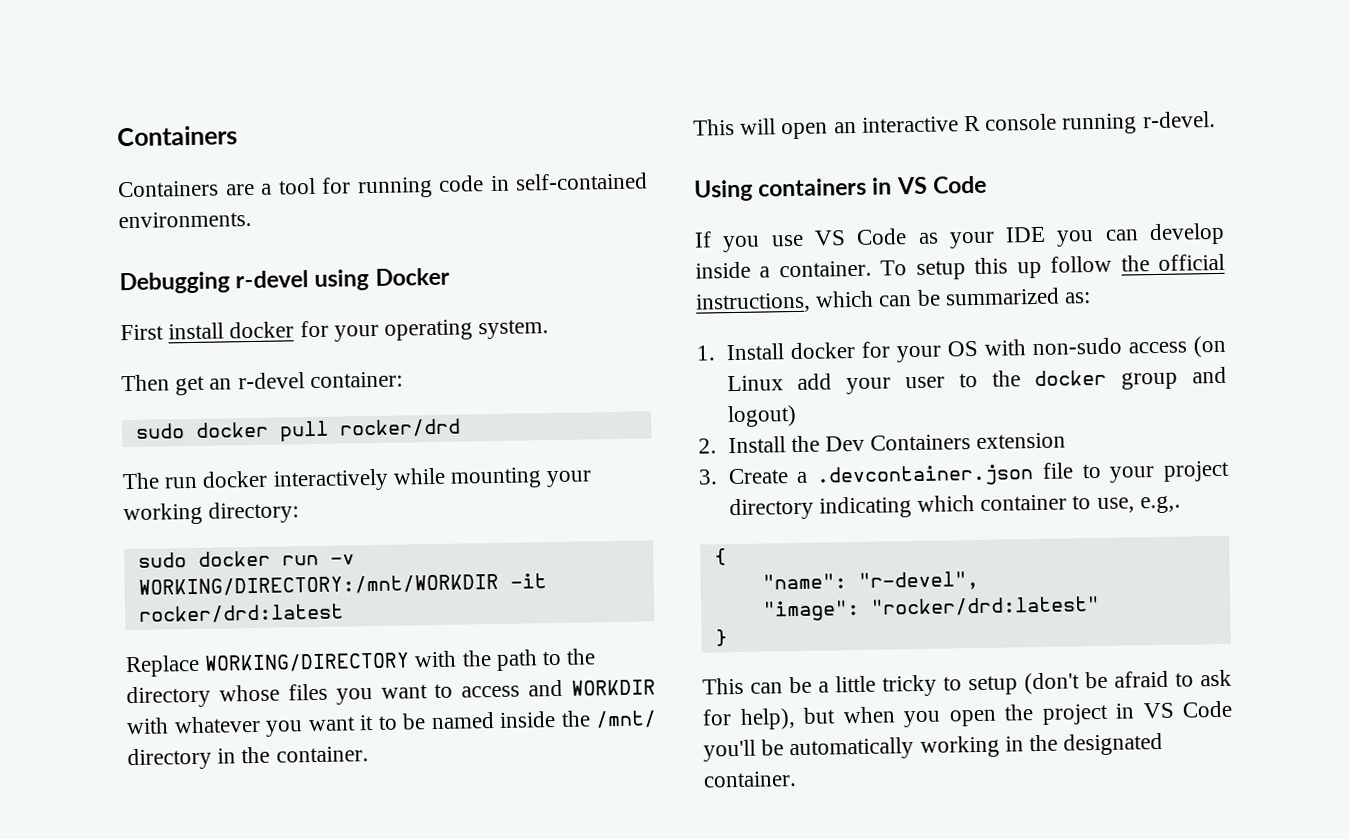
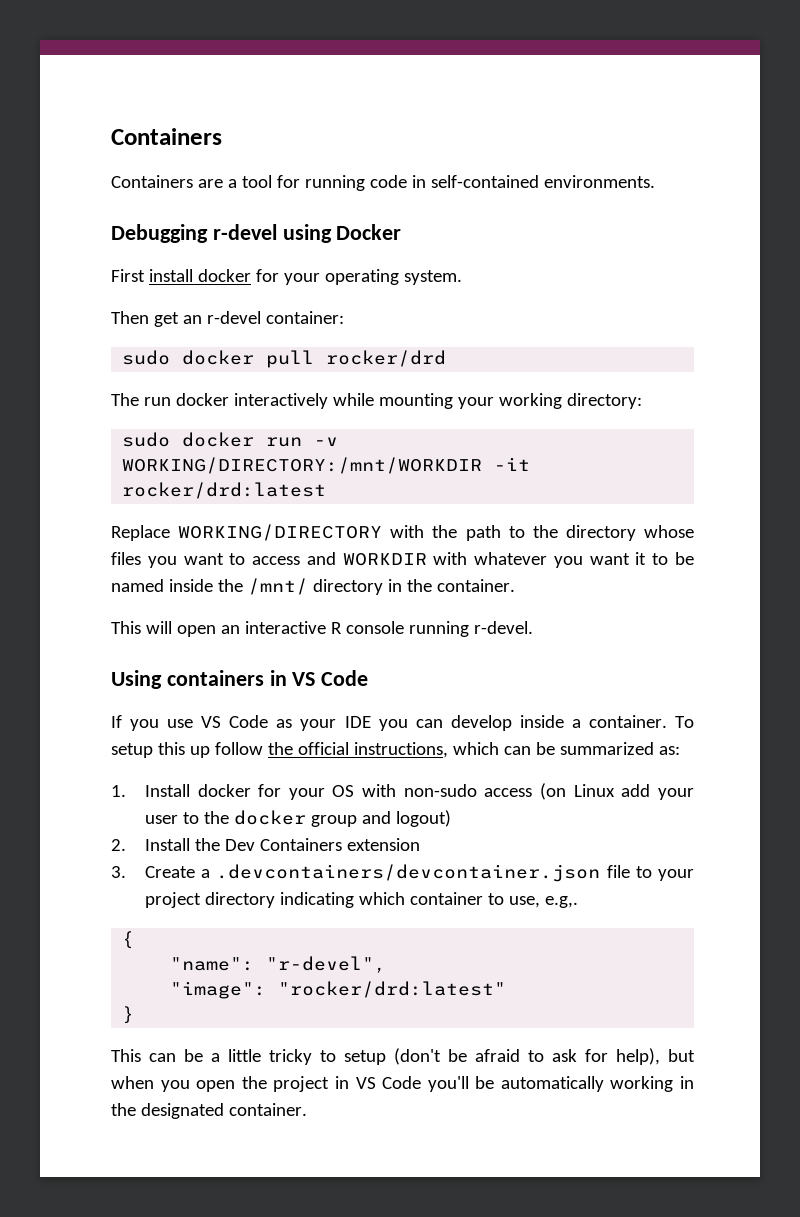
[816,464,1034,488] .devcontainer.json -> [216,864,601,882] .devcontainers/devcontainer.json

